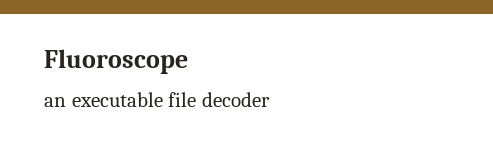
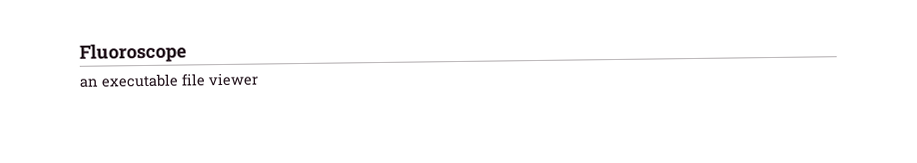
[201,92,270,107] decoder -> [208,72,259,87] viewer

